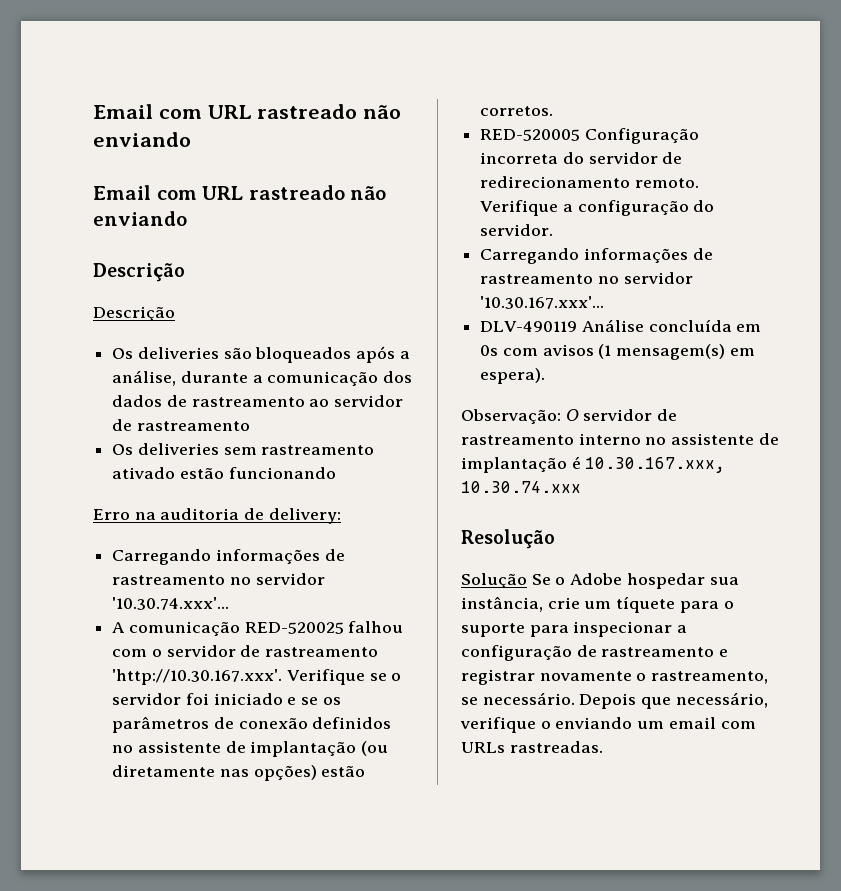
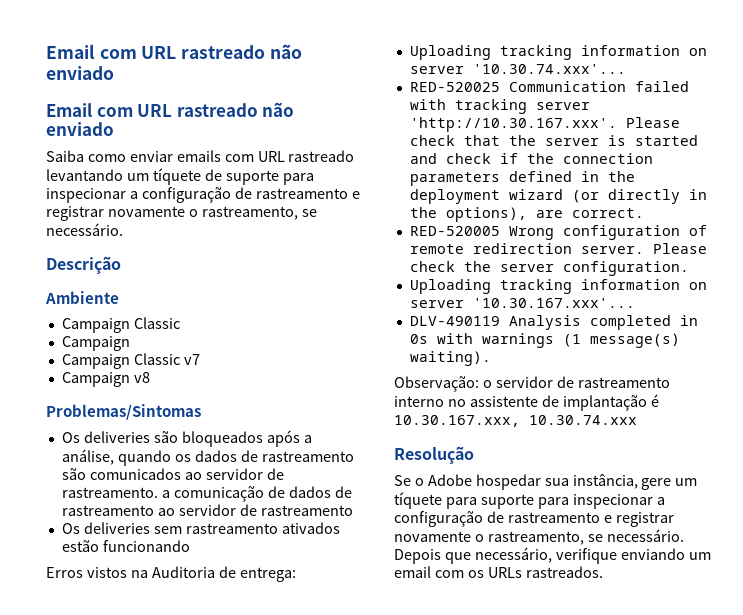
[93,104,402,119] [93,132,191,147] [93,185,387,200] [93,211,187,226] [93,263,185,282] [93,306,175,321] Email com URL rastreado não enviando // Email com URL rastreado não enviando // Descrição // Descrição -> [46,44,302,59] [46,66,114,80] [46,102,295,117] [46,122,114,136] [46,150,355,162] [46,168,314,185] [46,187,360,203] [46,206,317,221] [46,223,123,236] [46,256,121,274] [45,291,119,304] [61,317,180,333] [61,336,130,351] [61,353,200,369] [61,372,150,387] [46,404,201,420] Email com URL rastreado não enviado // Email com URL rastreado não enviado // Saiba como enviar emails com URL rastreado levantando um tíquete de suporte para inspecionar a configuração de rastreamento e registrar novamente o rastreamento, se necessário. // Descrição // Ambiente // Campaign Classic // Campaign // Campaign Classic v7 // Campaign v8 // Problemas/Sintomas
[180,371,248,383] durante -> [117,450,354,466] [61,468,284,480] [61,487,158,498] quando os dados de rastreamento são comunicados ao servidor de rastreamento.
[383,371,413,383] dos -> [267,486,285,498] de
[112,467,176,479] ativado -> [281,522,340,534] ativados
[93,508,341,524] [112,549,345,565] [112,573,325,585] [112,597,230,610] [112,621,404,636] [112,645,379,657] [112,669,402,685] [112,693,341,705] [112,716,392,733] [112,741,389,757] [112,765,366,781] [480,106,554,116] [480,128,699,144] [480,152,683,164] [480,176,699,188] [480,200,715,216] [480,224,554,236] [480,248,713,264] [480,272,693,284] [480,296,605,309] [480,319,762,332] [480,344,755,360] [480,368,546,384] Erro na auditoria de delivery: // Carregando informações de rastreamento no servidor '10.30.74.xxx'... // A comunicação RED-520025 falhou com o servidor de rastreamento 'http://10.30.167.xxx'. Verifique se o servidor foi iniciado e se os parâmetros de conexão definidos no assistente de implantação (ou diretamente nas opções) estão corretos. // RED-520005 Configuração incorreta do servidor de redirecionamento remoto. Verifique a configuração do servidor. // Carregando informações de rastreamento no servidor '10.30.167.xxx'... // DLV-490119 Análise concluída em 0s com avisos (1 mensagem(s) em espera). -> [46,566,296,582] [409,45,707,60] [409,64,626,74] [409,81,689,92] [409,99,590,114] [409,117,680,132] [409,135,698,146] [409,153,653,164] [409,171,635,186] [409,189,707,204] [409,207,644,222] [409,225,707,240] [409,243,707,254] [409,261,689,276] [409,279,707,294] [409,298,635,308] [409,315,698,330] [409,333,680,348] [409,351,491,366] Erros vistos na Auditoria de entrega: // Uploading tracking information on server '10.30.74.xxx'... // RED-520025 Communication failed with tracking server 'http://10.30.167.xxx'. Please check that the server is started and check if the connection parameters defined in the deployment wizard (or directly in the options), are correct. // RED-520005 Wrong configuration of remote redirection server. Please check the server configuration. // Uploading tracking information on server '10.30.167.xxx'... // DLV-490119 Analysis completed in 0s with warnings (1 message(s) waiting).
[565,409,579,421] O -> [482,380,492,388] o
[461,573,527,588] Solução -> (474, 455) none
[547,597,580,609] crie -> [641,478,672,490] gere
[723,601,734,609] o -> (477, 503) none
[540,721,551,729] o -> (617, 556) none
[461,741,603,753] URLs rastreadas. -> [467,566,603,578] os URLs rastreados.

